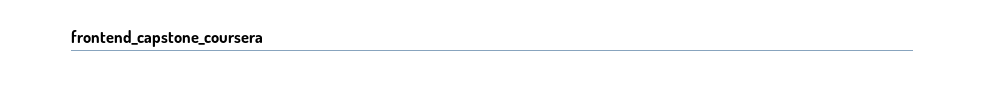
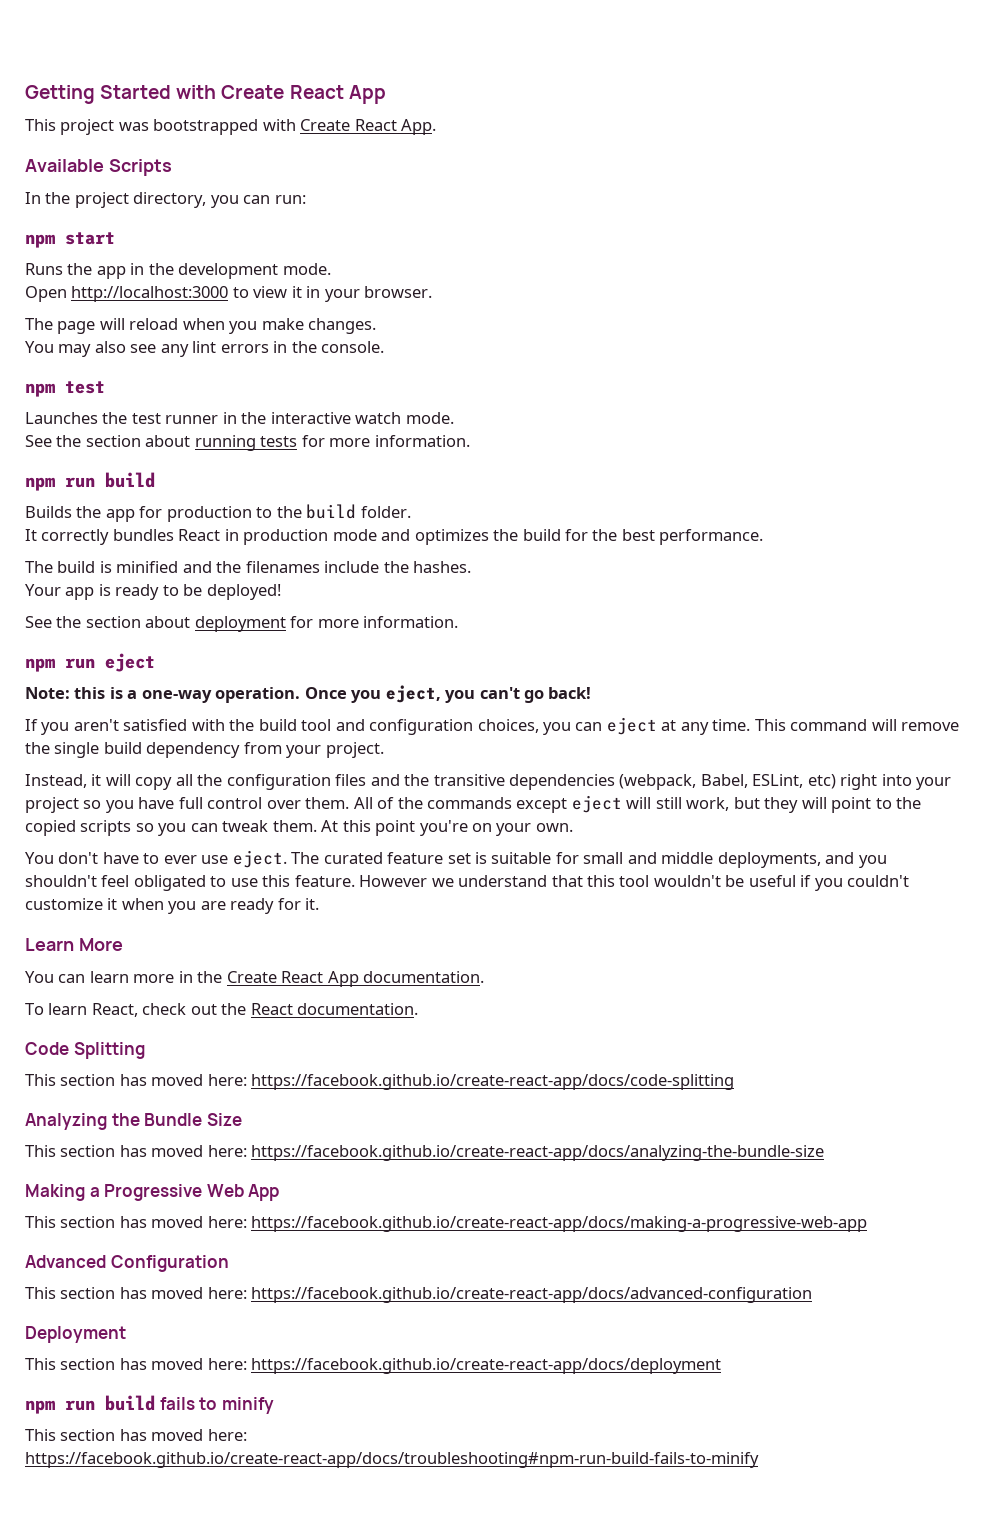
[71,30,263,47] frontend_capstone_coursera -> [25,85,386,104] [25,119,437,135] [25,159,172,176] [25,192,306,208] [25,232,115,248] [25,263,331,279] [25,286,433,302] [25,318,377,334] [25,341,385,357] [25,381,105,397] [25,412,454,424] [25,435,470,451] [25,472,155,491] [25,504,411,522] [25,529,764,545] [25,561,472,573] [25,584,281,600] [25,616,459,632] [25,653,155,672] [25,685,592,703] [25,717,960,735] [25,742,384,758] [25,774,952,790] [25,795,922,813] [25,820,573,836] [25,850,887,868] [25,875,910,891] [25,898,320,914] [25,938,123,951] [25,971,485,987] [25,1003,419,1017] [25,1042,145,1059] [25,1074,735,1090] [25,1113,242,1130] [25,1145,825,1161] [25,1184,280,1201] [25,1216,868,1232] [25,1255,229,1272] [25,1287,813,1303] [25,1326,126,1343] [25,1358,722,1374] [25,1395,274,1414] [25,1429,247,1441] [25,1452,759,1468] Getting Started with Create React App // This project was bootstrapped with Create React App. // Available Scripts // In the project directory, you can run: // npm start // Runs the app in the development mode. // Open http://localhost:3000 to view it in your browser. // The page will reload when you make changes. // You may also see any lint errors in the console. // npm test // Launches the test runner in the interactive watch mode. // See the section about running tests for more information. // npm run build // Builds the app for production to the build folder. // It correctly bundles React in production mode and optimizes the build for the best performance. // The build is minified and the filenames include the hashes. // Your app is ready to be deployed! // See the section about deployment for more information. // npm run eject // Note: this is a one-way operation. Once you eject, you can't go back! // If you aren't satisfied with the build tool and configuration choices, you can eject at any time. This command will remove the single build dependency from your project. // Instead, it will copy all the configuration files and the transitive dependencies (webpack, Babel, ESLint, etc) right into your project so you have full control over them. All of the commands except eject will still work, but they will point to the copied scripts so you can tweak them. At this point you're on your own. // You don't have to ever use eject. The curated feature set is suitable for small and middle deployments, and you shouldn't feel obligated to use this feature. However we understand that this tool wouldn't be useful if you couldn't customize it when you are ready for it. // Learn More // You can learn more in the Create React App documentation. // To learn React, check out the React documentation. // Code Splitting // This section has moved here: https://facebook.github.io/create-react-app/docs/code-splitting // Analyzing the Bundle Size // This section has moved here: https://facebook.github.io/create-react-app/docs/analyzing-the-bundle-size // Making a Progressive Web App // This section has moved here: https://facebook.github.io/create-react-app/docs/making-a-progressive-web-app // Advanced Configuration // This section has moved here: https://facebook.github.io/create-react-app/docs/advanced-configuration // Deployment // This section has moved here: https://facebook.github.io/create-react-app/docs/deployment // npm run build fails to minify // This section has moved here: https://facebook.github.io/create-react-app/docs/troubleshooting#npm-run-build-fails-to-minify

